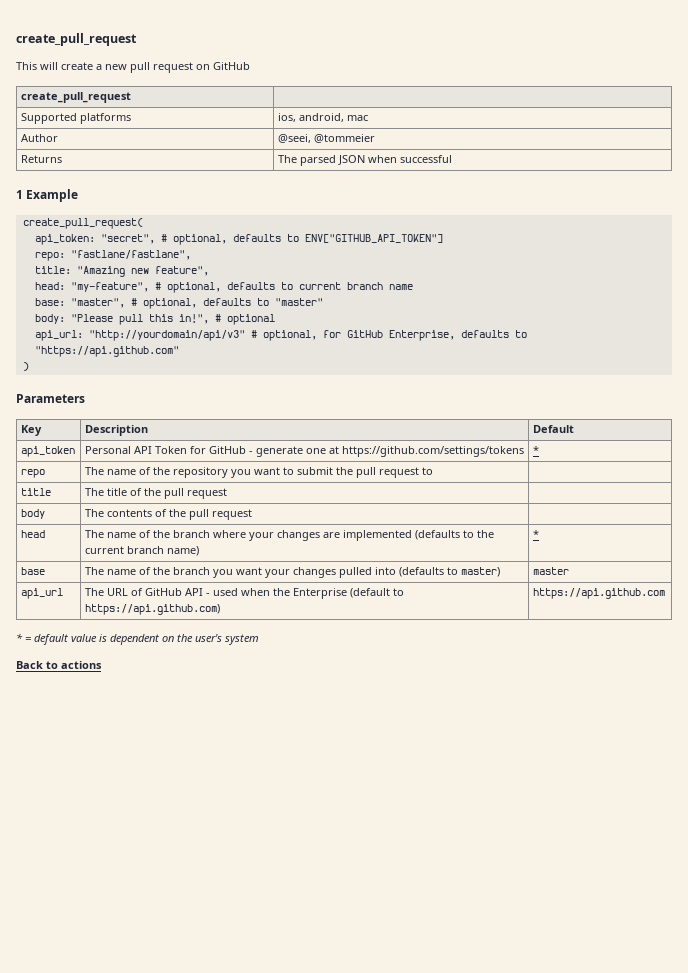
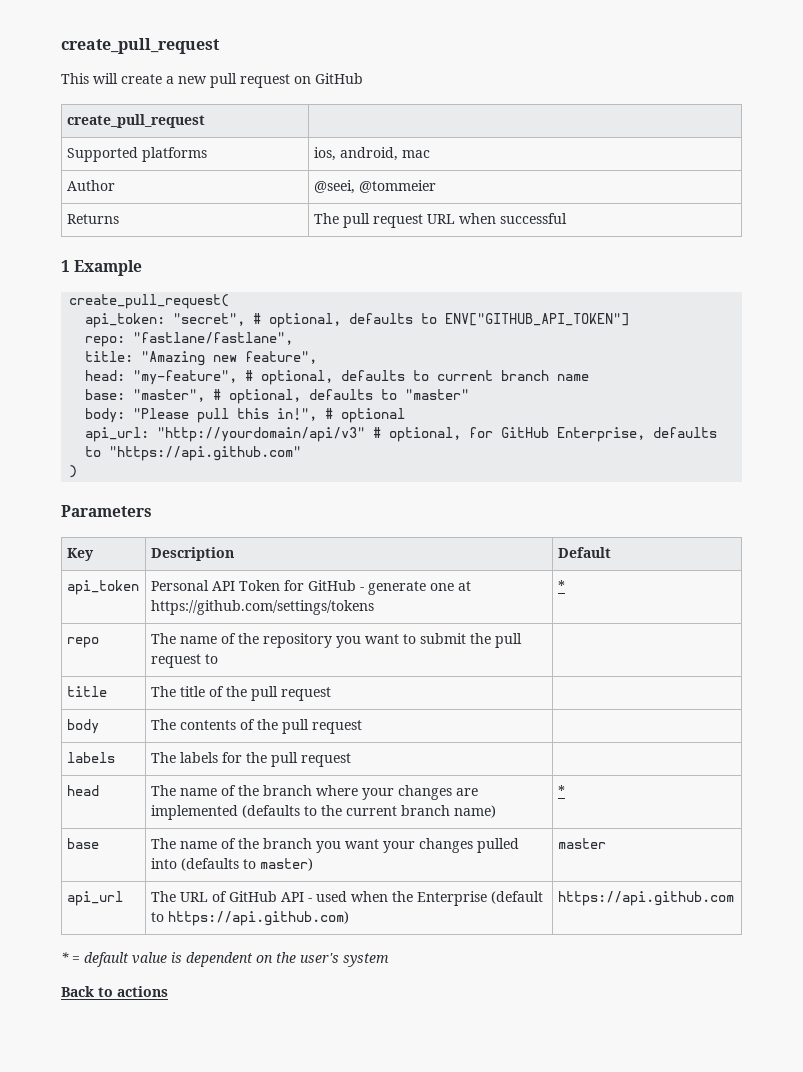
[299,155,365,166] parsed JSON -> [342,213,455,228] pull request URL
(252, 514) none -> [66,752,115,763] [150,752,351,767] // labels | The labels for the pull request |

